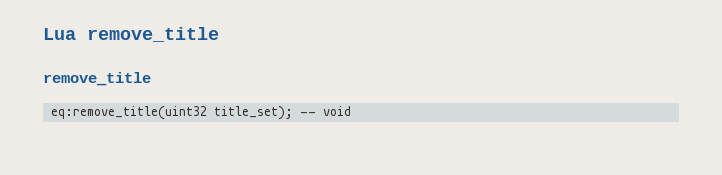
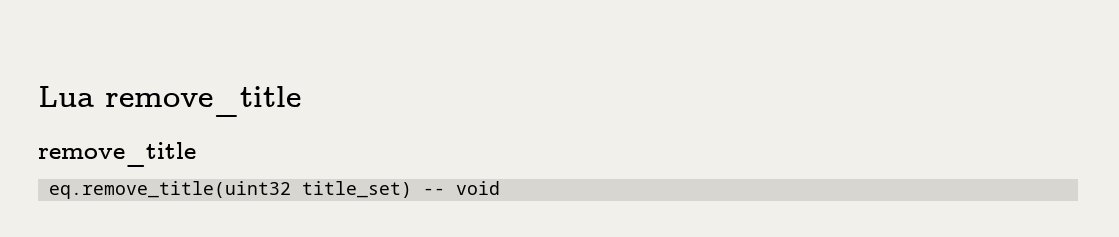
[51,106,294,120] eq:remove_title(uint32 title_set); -> [48,181,412,199] eq.remove_title(uint32 title_set)

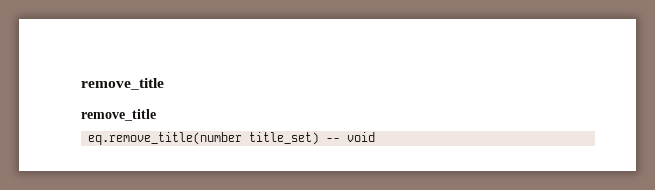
[38,86,94,107] Lua -> (81, 84) none
[48,181,291,199] eq.remove_title(uint32 -> [88,132,243,145] eq.remove_title(number

